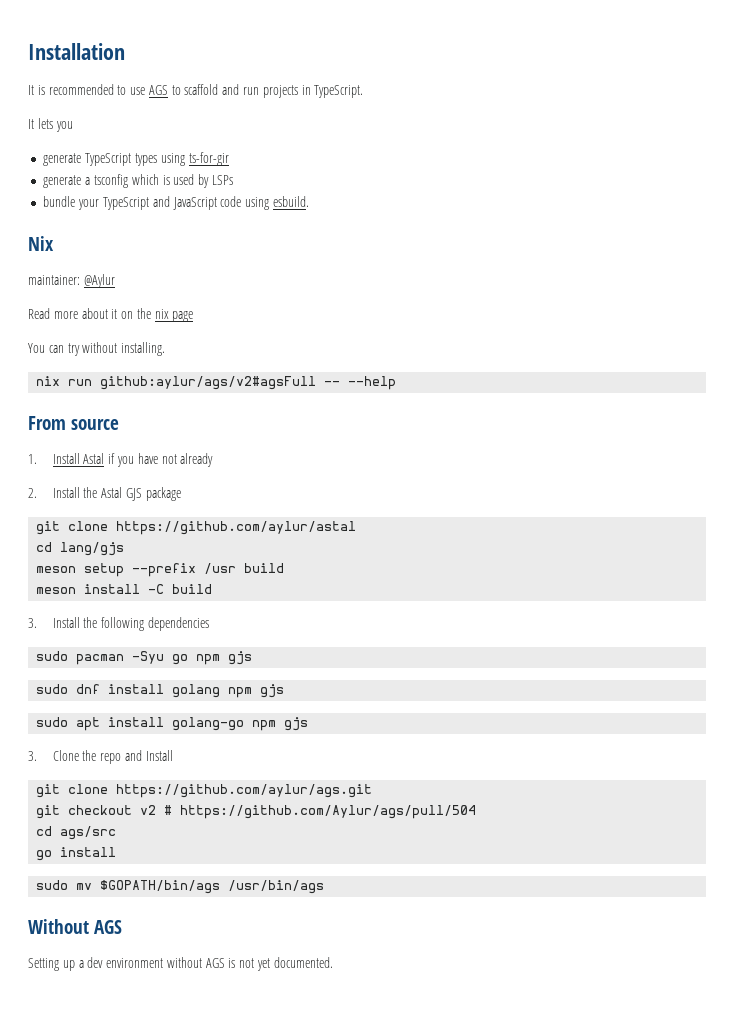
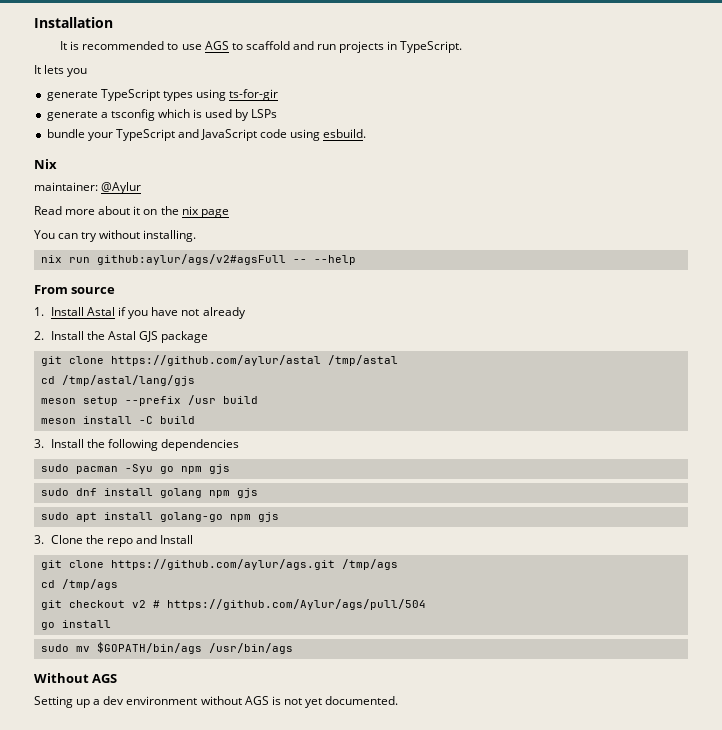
[36,542,125,556] // cd lang/gjs -> [327,355,398,366] [40,375,195,386] /tmp/astal // cd /tmp/astal/lang/gjs
(373, 791) none -> [341,559,398,570] [40,579,118,590] /tmp/ags // cd /tmp/ags
[36,826,117,840] // cd ags/src -> (426, 604) none

